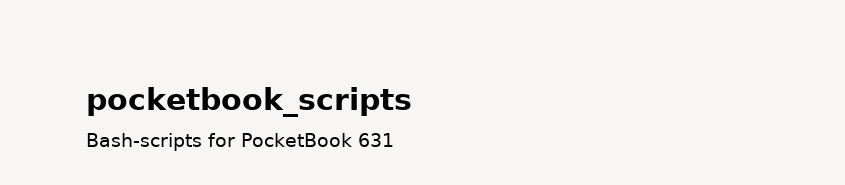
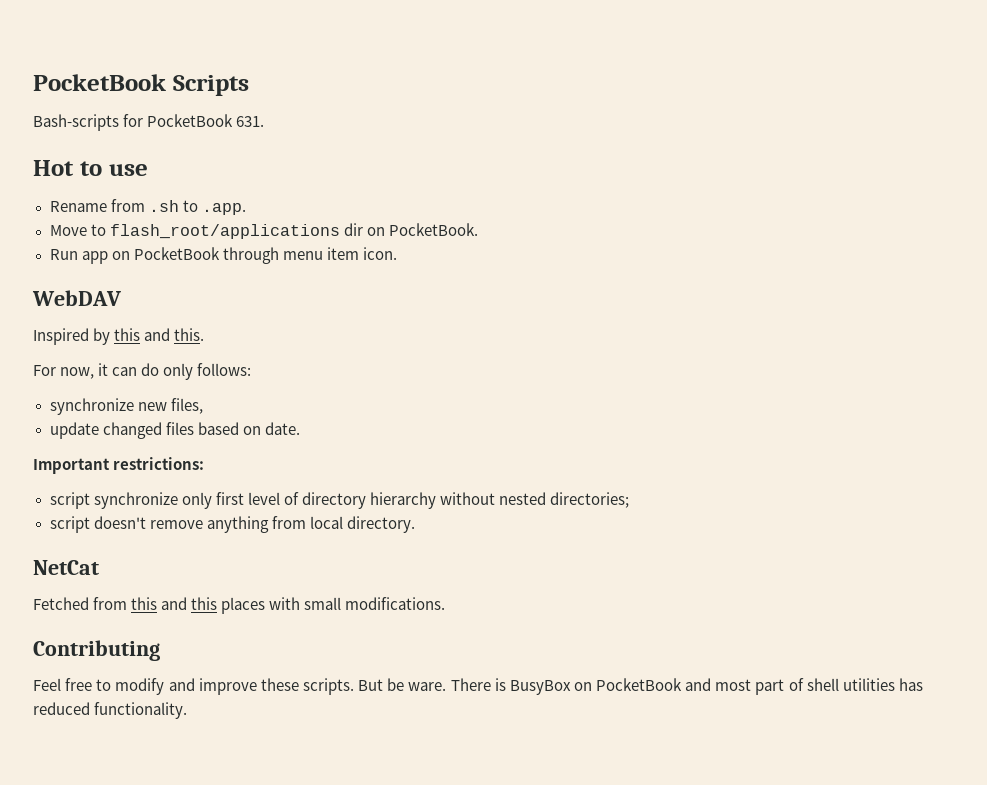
[86,87,412,117] pocketbook_scripts -> [33,74,249,96] PocketBook Scripts
[357,133,394,147] 631 -> [236,116,265,127] [33,160,148,176] [49,199,246,215] [49,223,478,239] [49,247,397,264] [32,290,121,306] [33,328,205,345] [33,363,252,380] [49,398,203,415] [49,422,300,439] [33,457,205,474] [49,492,629,509] [49,516,415,533] [33,560,99,575] [33,597,446,614] [33,640,160,661] [33,678,923,695] [33,702,188,719] 631. // Hot to use // Rename from .sh to .app. // Move to flash_root/applications dir on PocketBook. // Run app on PocketBook through menu item icon. // WebDAV // Inspired by this and this. // For now, it can do only follows: // synchronize new files, // update changed files based on date. // Important restrictions: // script synchronize only first level of directory hierarchy without nested directories; // script doesn't remove anything from local directory. // NetCat // Fetched from this and this places with small modifications. // Contributing // Feel free to modify and improve these scripts. But be ware. There is BusyBox on PocketBook and most part of shell utilities has reduced functionality.

